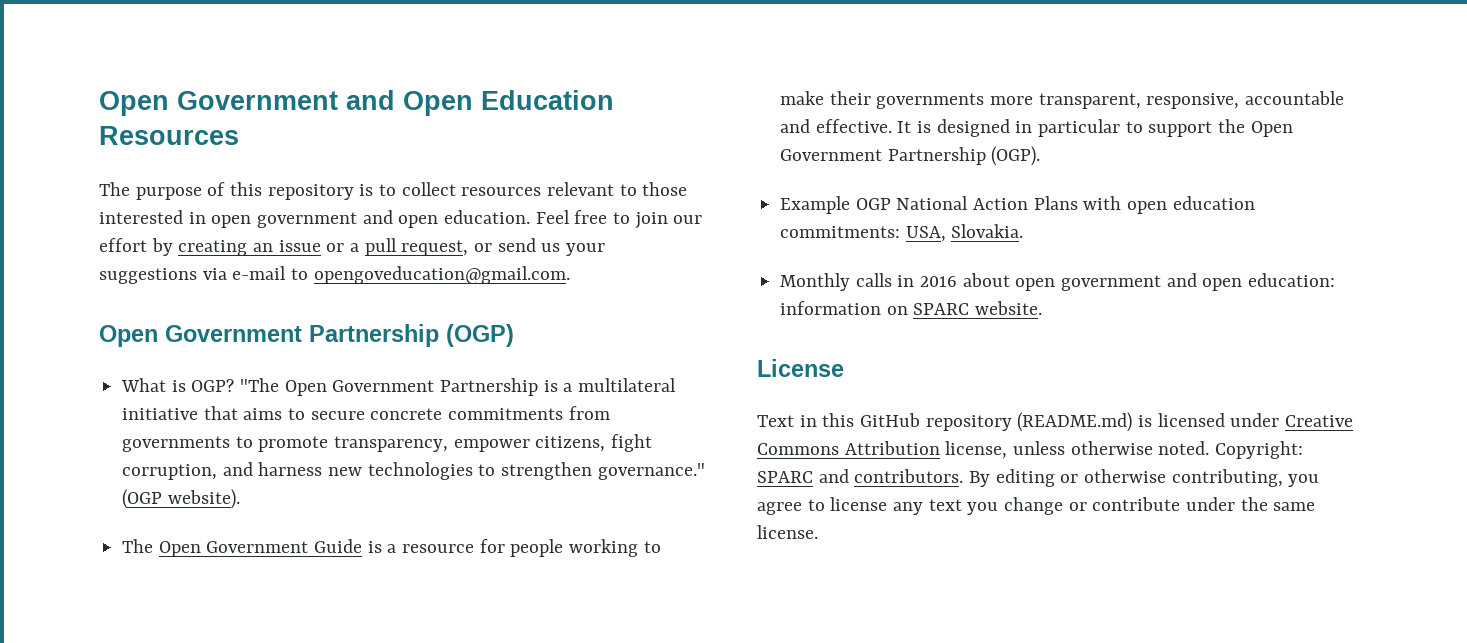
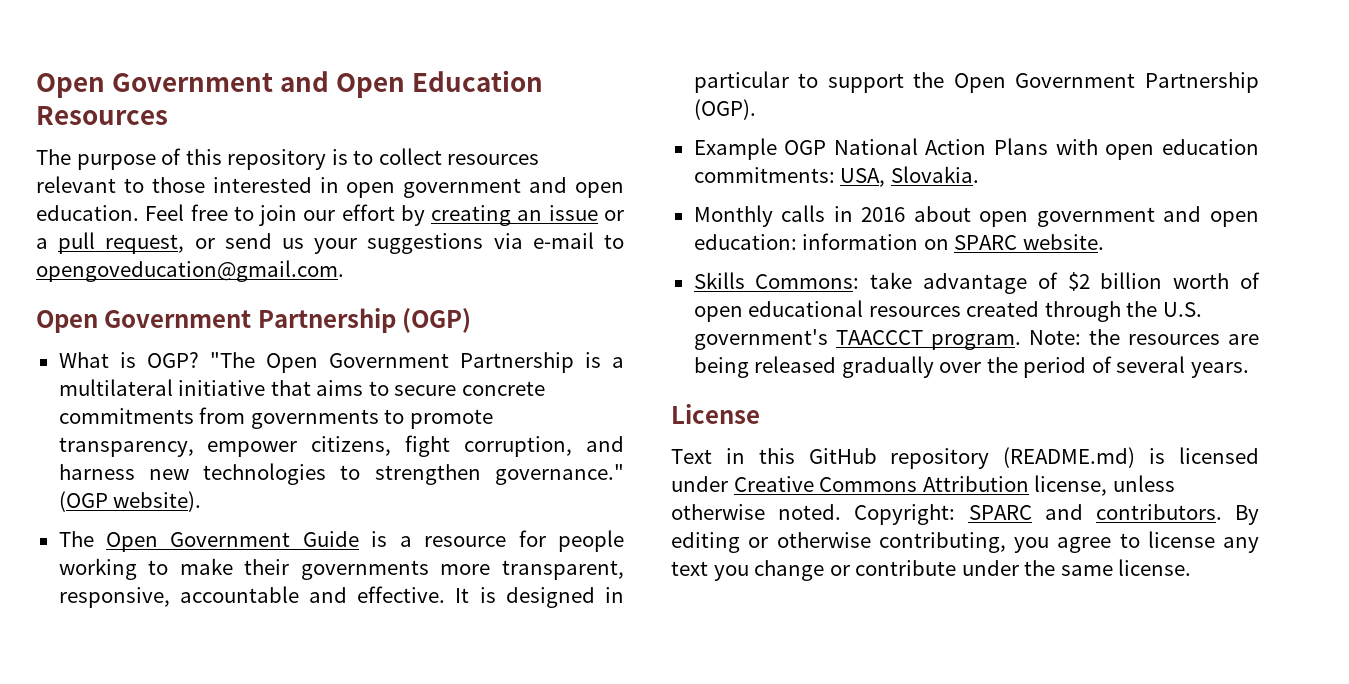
(1043, 308) none -> [693,272,1260,294] [693,300,1202,322] [693,329,1259,350] [693,356,1249,378] // Skills Commons: take advantage of $2 billion worth of open educational resources created through the U.S. government's TAACCCT program. Note: the resources are being released gradually over the period of several years.

